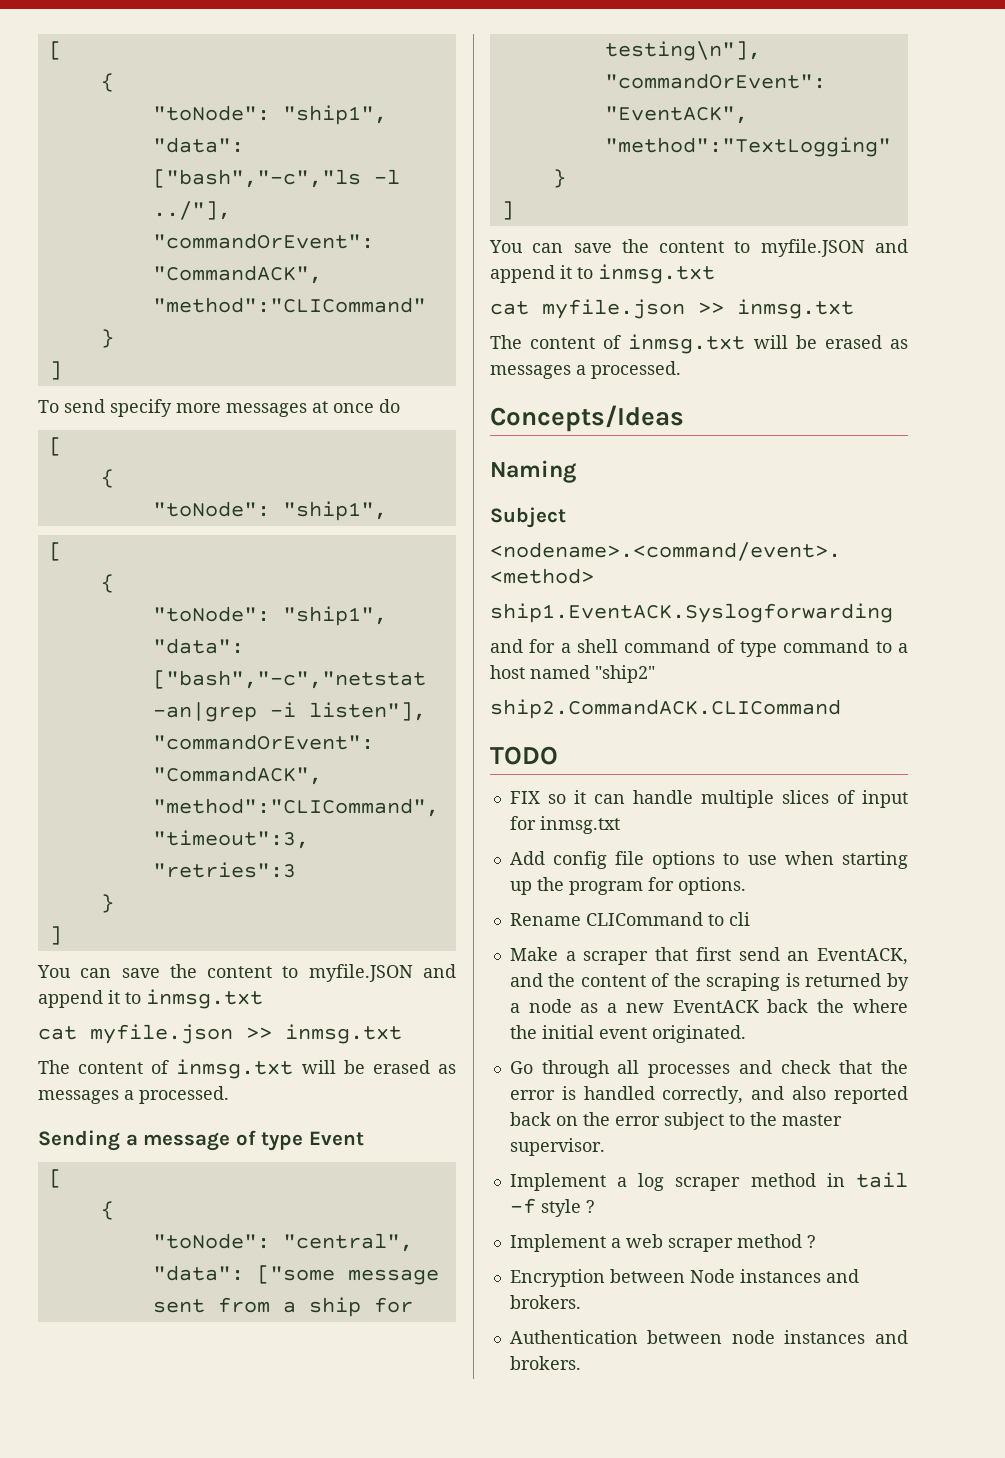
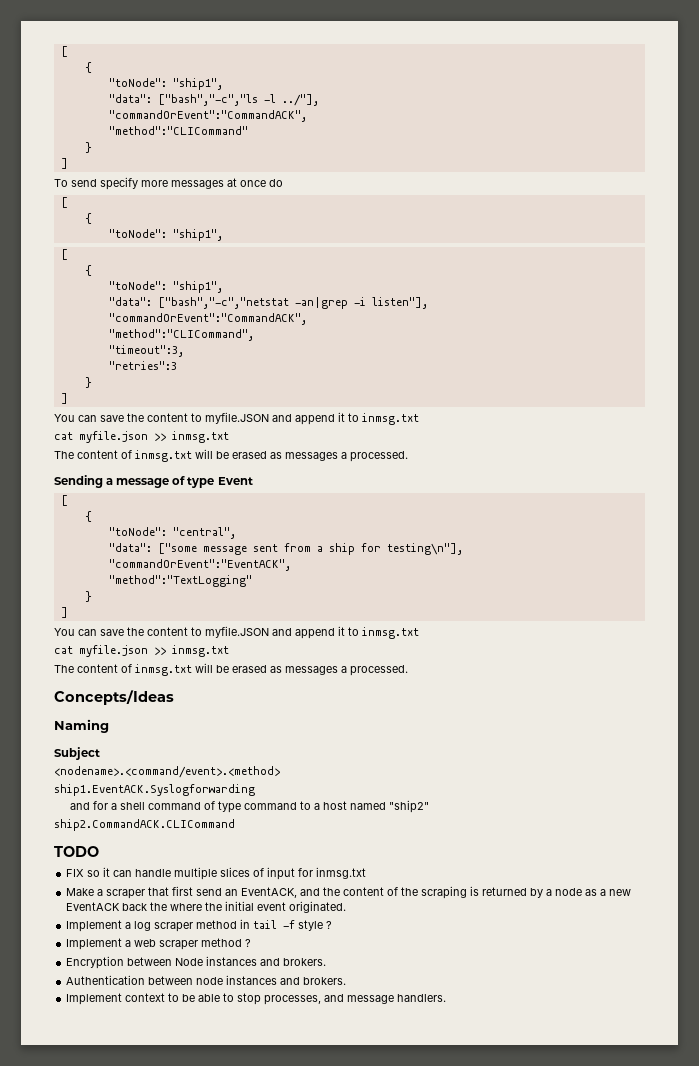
[509,851,908,869] [509,877,746,895] [509,912,750,926] // Add config file options to use when starting up the program for options. // Rename CLICommand to cli -> (367, 873) none
[509,1060,908,1078] [509,1086,908,1104] [509,1112,842,1130] [509,1138,605,1156] // Go through all processes and check that the error is handled correctly, and also reported back on the error subject to the master supervisor. -> (347, 907) none
(581, 1363) none -> [66,993,447,1005] // Implement context to be able to stop processes, and message handlers.

